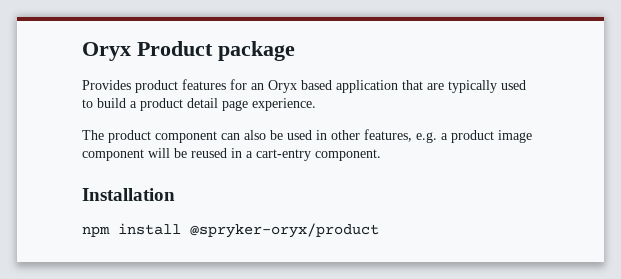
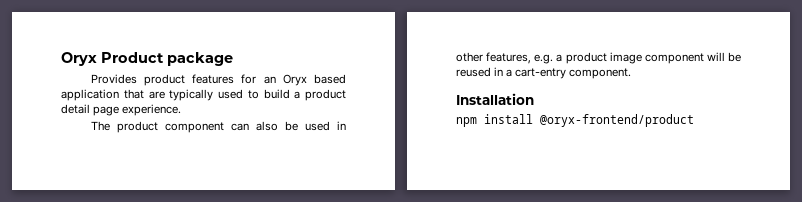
[190,223,379,238] @spryker-oryx/product -> [540,114,694,127] @oryx-frontend/product

